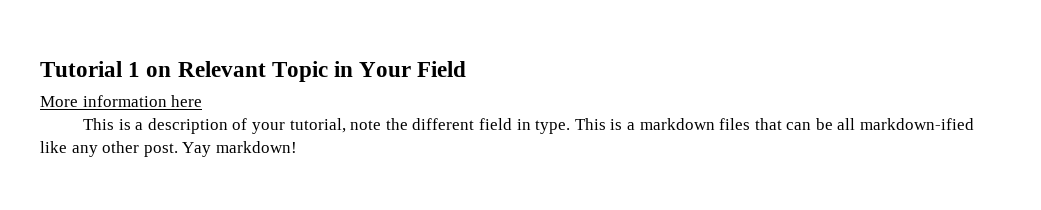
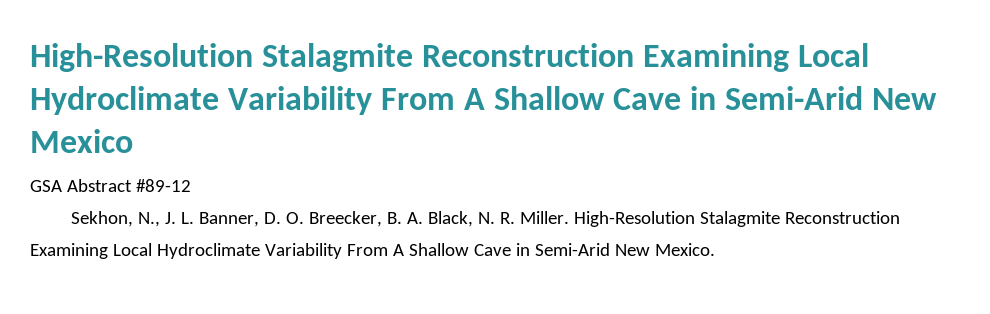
[40,61,467,82] [40,95,203,107] [83,118,975,134] [40,141,297,157] Tutorial 1 on Relevant Topic in Your Field // More information here // This is a description of your tutorial, note the different field in type. This is a markdown files that can be all markdown-ified like any other post. Yay markdown! -> [30,43,870,72] [30,86,938,115] [30,129,133,153] [30,179,191,192] [71,211,901,227] [30,243,715,259] High-Resolution Stalagmite Reconstruction Examining Local Hydroclimate Variability From A Shallow Cave in Semi-Arid New Mexico // GSA Abstract #89-12 // Sekhon, N., J. L. Banner, D. O. Breecker, B. A. Black, N. R. Miller. High-Resolution Stalagmite Reconstruction Examining Local Hydroclimate Variability From A Shallow Cave in Semi-Arid New Mexico.

